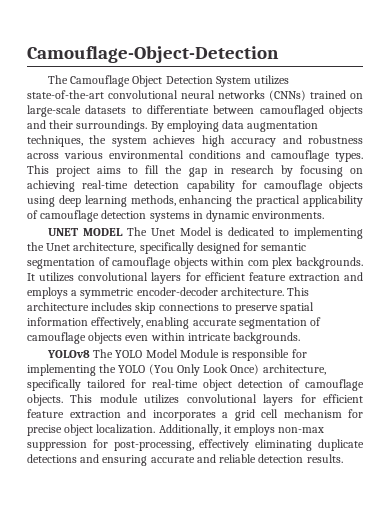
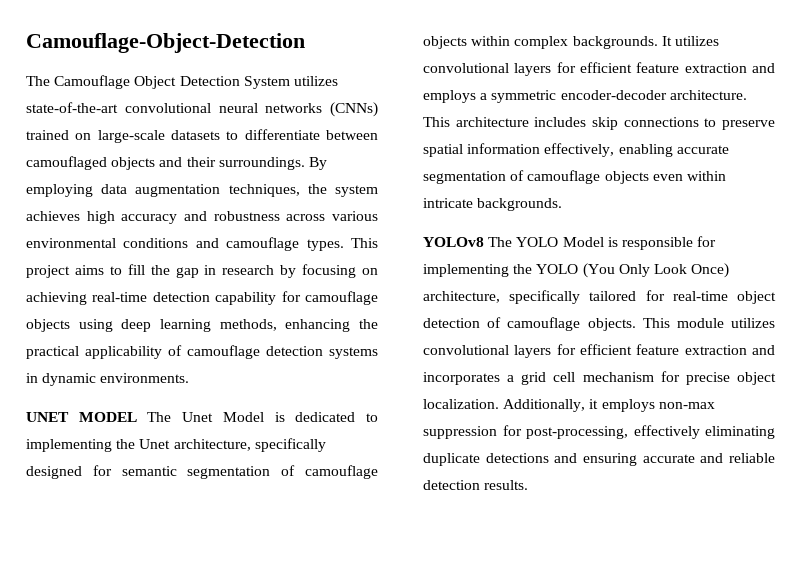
[247,257,293,269] com plex -> [514,36,569,49] complex
[179,349,219,358] Module -> (604, 242) none

